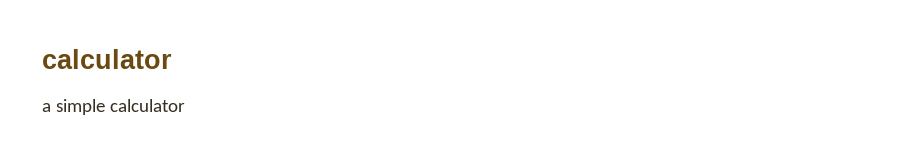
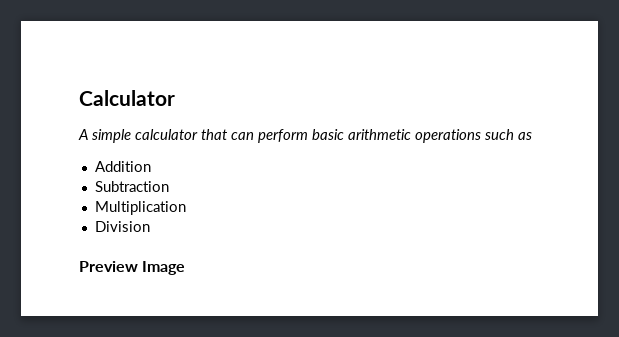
[42,49,172,69] [42,99,185,115] calculator // a simple calculator -> [79,90,175,106] [78,129,532,143] [94,161,151,172] [94,181,169,192] [94,201,186,215] [94,221,150,232] [79,261,186,275] Calculator // A simple calculator that can perform basic arithmetic operations such as // Addition // Subtraction // Multiplication // Division // Preview Image

